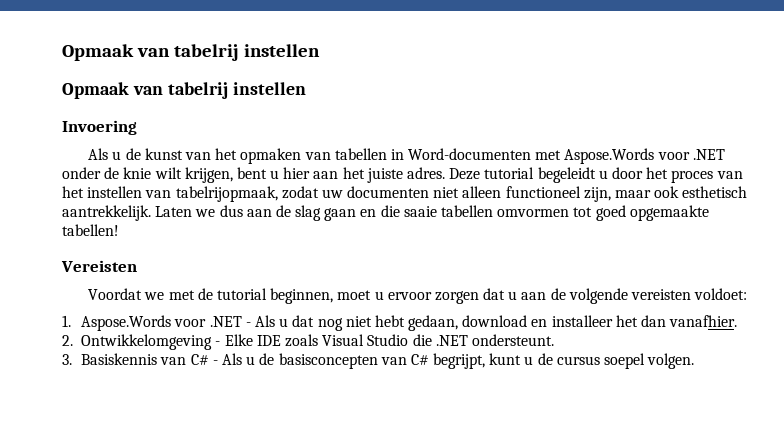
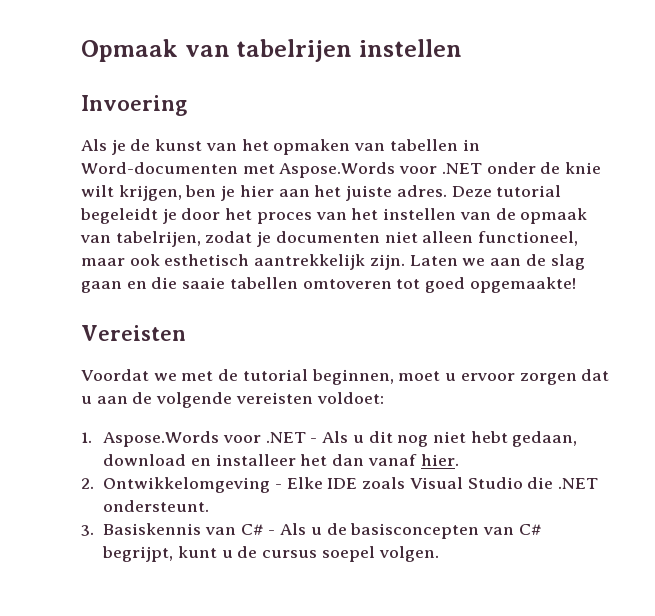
[62,44,321,61] [62,82,228,99] Opmaak van tabelrij instellen // Opmaak van tabelrij -> [81,39,353,62] Opmaak van tabelrijen
[112,151,122,160] u -> [111,139,126,155] je
[236,167,280,179] bent u -> [185,185,236,201] ben je
[598,170,608,179] u -> [162,208,177,224] je
[175,186,343,202] tabelrijopmaak, zodat uw -> [495,208,588,224] [80,231,272,247] de opmaak van tabelrijen, zodat je
[505,186,611,202] functioneel zijn, -> [478,231,579,246] functioneel,
[62,205,151,221] aantrekkelijk. -> [254,254,405,270] aantrekkelijk zijn.
[219,205,243,217] dus -> (486, 262) none
[497,209,570,217] omvormen -> [302,279,392,289] omtoveren
[629,205,709,221] [62,224,119,236] opgemaakte tabellen! -> [469,277,576,293] opgemaakte!
[292,315,315,327] dat -> [368,431,393,443] dit
[669,315,738,327] vanafhier. -> [367,454,459,466] vanaf hier.

